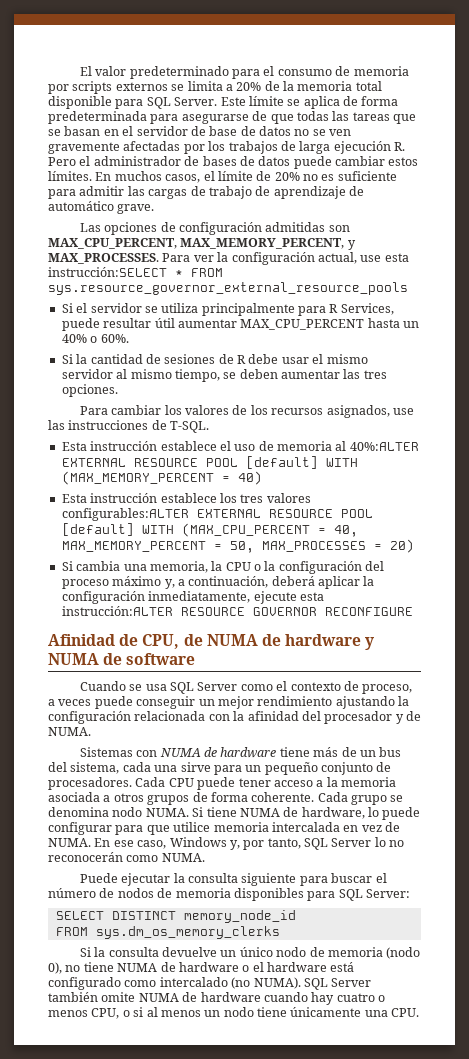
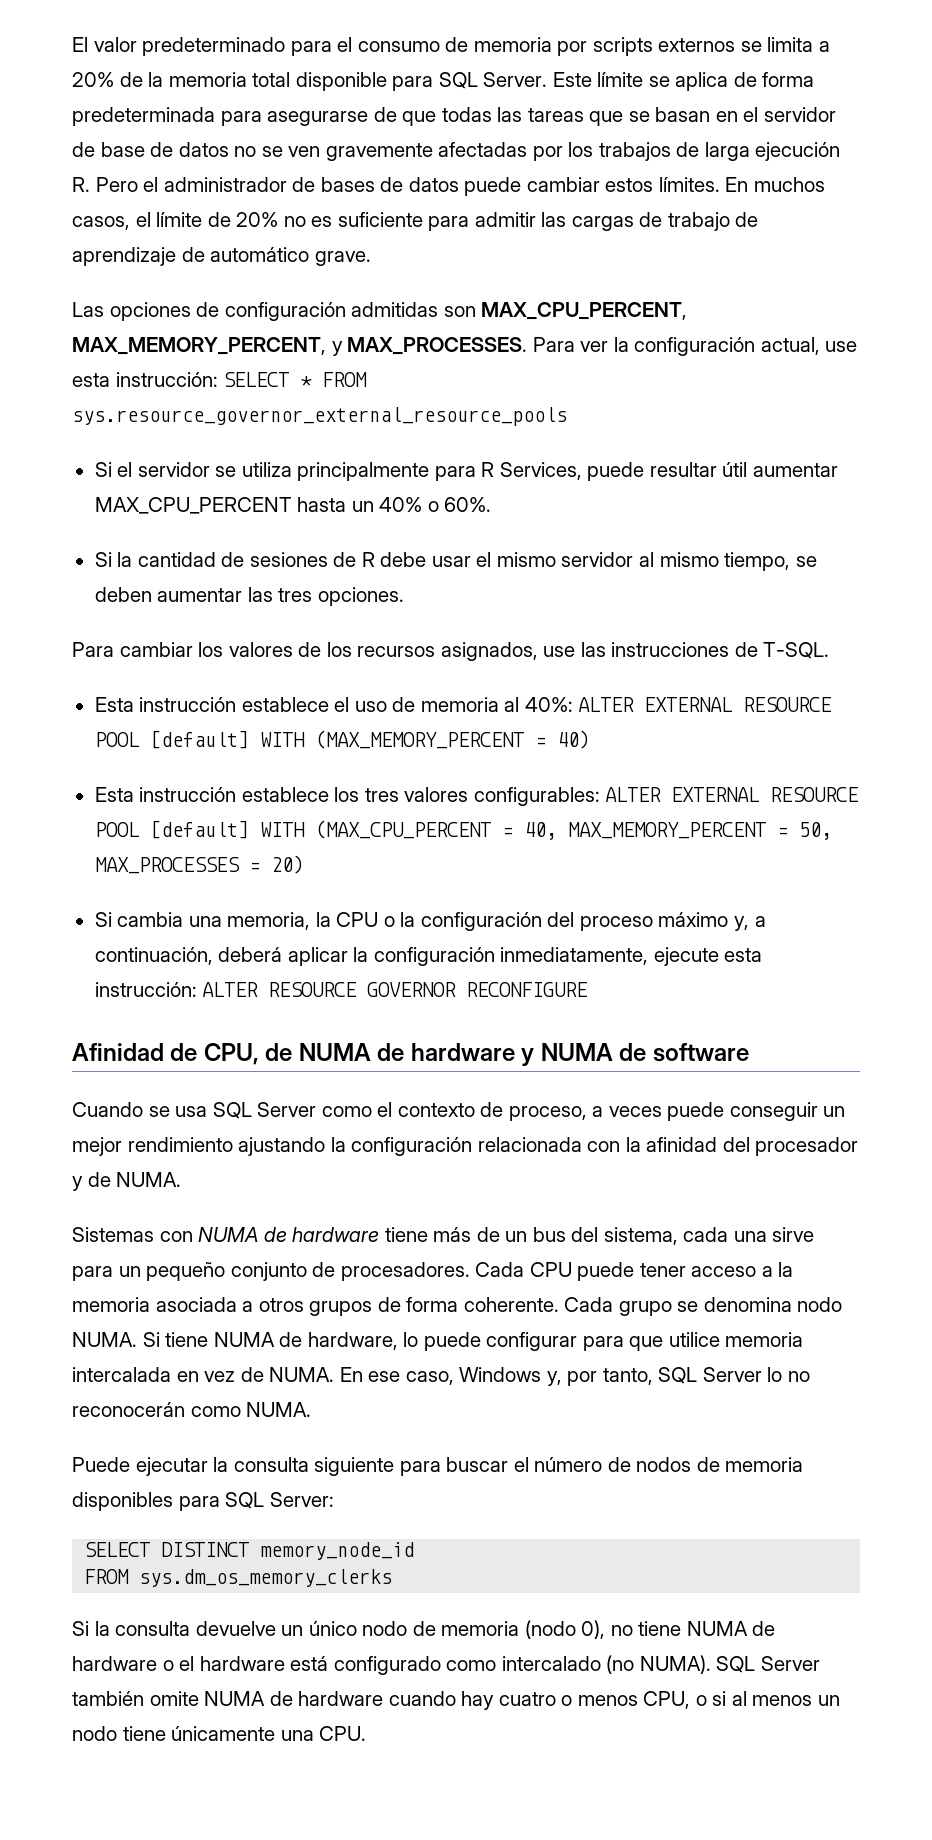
[48,267,167,277] instrucción:SELECT -> [115,372,290,387] instrucción: SELECT
[349,442,419,451] 40%:ALTER -> [524,697,635,712] 40%: ALTER
[61,508,189,521] configurables:ALTER -> [473,787,662,806] configurables: ALTER
[61,606,173,616] instrucción:ALTER -> [94,982,259,997] instrucción: ALTER

